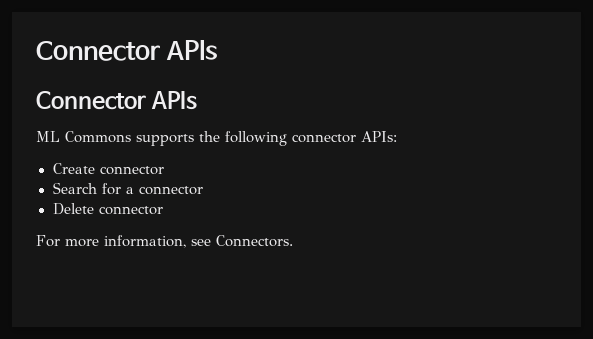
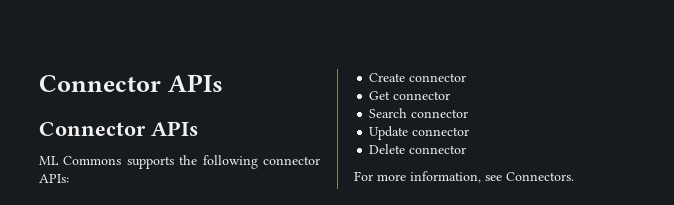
(164, 170) none -> [369,91,451,100] // Get connector
[101,183,134,195] for a -> [411,109,469,118] [369,126,409,140] connector // Update

